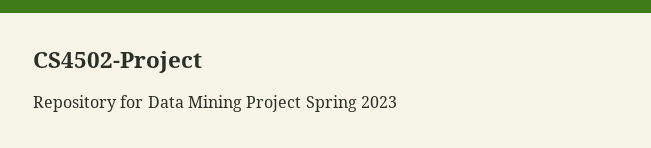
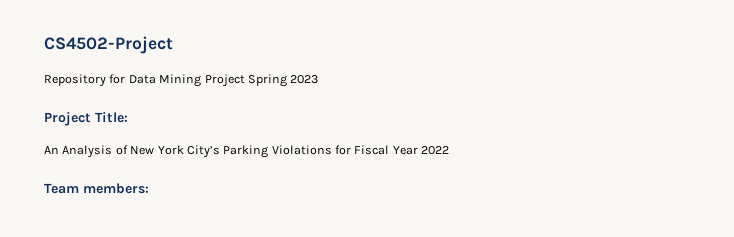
(397, 102) none -> [44,112,128,126] [44,145,450,158] [44,183,149,194] // Project Title: // An Analysis of New York City’s Parking Violations for Fiscal Year 2022 // Team members:

